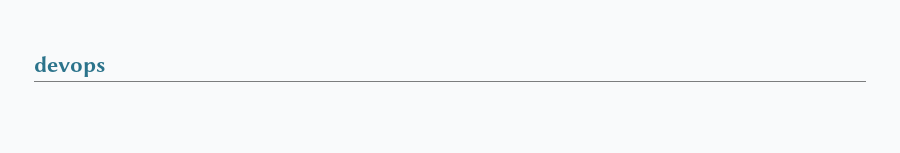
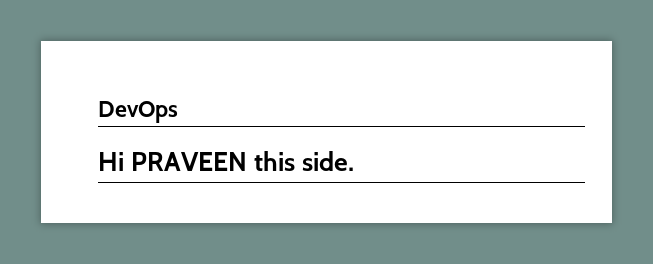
[34,56,105,77] devops -> [98,101,178,123] [98,151,355,171] DevOps // Hi PRAVEEN this side.

